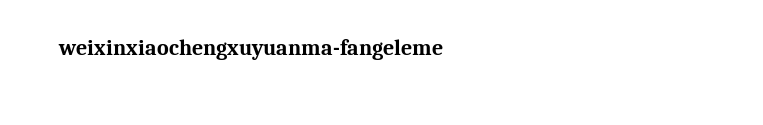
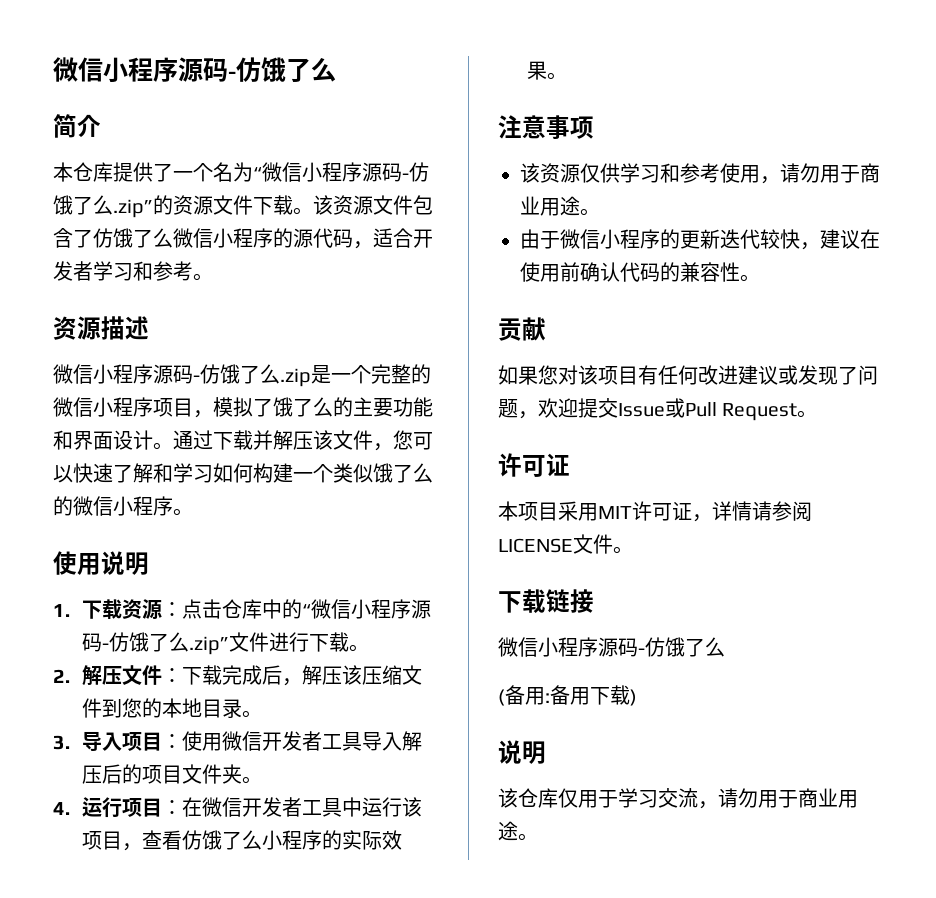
[58,39,443,60] weixinxiaochengxuyuanma-fangeleme -> [53,57,336,83] [53,114,101,138] [53,162,429,182] [53,195,433,218] [53,228,433,249] [53,261,213,281] [53,316,149,340] [53,364,431,387] [53,397,433,418] [53,430,433,451] [53,463,433,483] [53,496,193,516] [53,551,149,575] [53,599,431,620] [81,632,369,655] [53,665,422,686] [81,698,262,718] [53,731,422,751] [81,764,262,784] [53,797,422,818] [81,830,402,851] [526,61,567,80] [498,115,594,139] [520,163,880,184] [520,196,600,216] [520,229,880,250] [520,262,760,282] [498,317,546,341] [498,365,878,385] [498,398,818,421] [498,453,570,477] [498,501,812,522] [498,534,633,554] [498,589,594,614] [498,637,725,657] [498,685,637,706] [498,740,546,764] [498,788,858,809] [498,821,538,841] 微信小程序源码-仿饿了么 // 简介 // 本仓库提供了一个名为“微信小程序源码-仿饿了么.zip”的资源文件下载。该资源文件包含了仿饿了么微信小程序的源代码，适合开发者学习和参考。 // 资源描述 // 微信小程序源码-仿饿了么.zip是一个完整的微信小程序项目，模拟了饿了么的主要功能和界面设计。通过下载并解压该文件，您可以快速了解和学习如何构建一个类似饿了么的微信小程序。 // 使用说明 // 1.下载资源：点击仓库中的“微信小程序源码-仿饿了么.zip”文件进行下载。 // 2.解压文件：下载完成后，解压该压缩文件到您的本地目录。 // 3.导入项目：使用微信开发者工具导入解压后的项目文件夹。 // 4.运行项目：在微信开发者工具中运行该项目，查看仿饿了么小程序的实际效果。 // 注意事项 // 该资源仅供学习和参考使用，请勿用于商业用途。 // 由于微信小程序的更新迭代较快，建议在使用前确认代码的兼容性。 // 贡献 // 如果您对该项目有任何改进建议或发现了问题，欢迎提交Issue或Pull Request。 // 许可证 // 本项目采用MIT许可证，详情请参阅LICENSE文件。 // 下载链接 // 微信小程序源码-仿饿了么 // (备用:备用下载) // 说明 // 该仓库仅用于学习交流，请勿用于商业用途。

